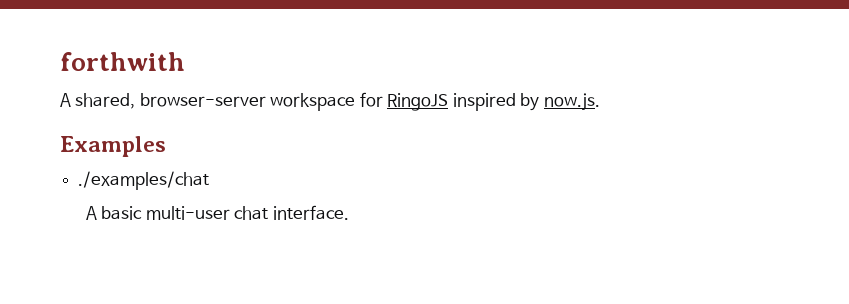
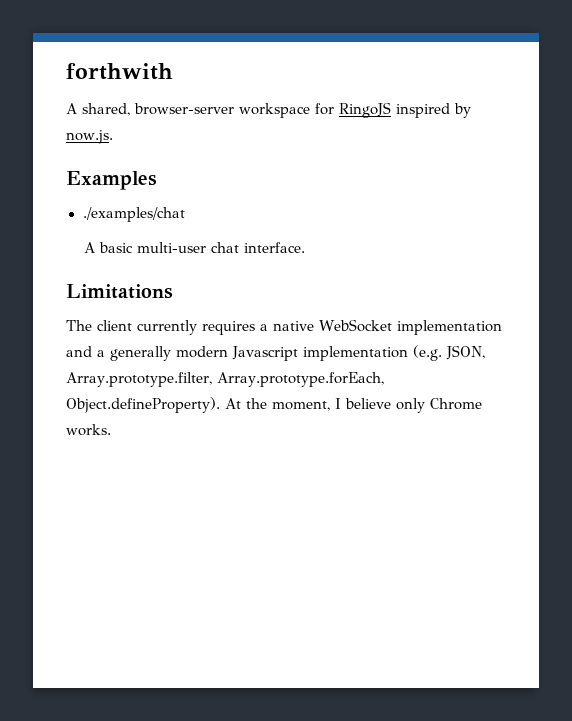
(349, 212) none -> [66,284,173,299] [66,319,502,335] [66,345,485,361] [66,372,384,387] [66,397,482,413] [66,424,111,436] // Limitations // The client currently requires a native WebSocket implementation and a generally modern Javascript implementation (e.g. JSON, Array.prototype.filter, Array.prototype.forEach, Object.defineProperty). At the moment, I believe only Chrome works.

